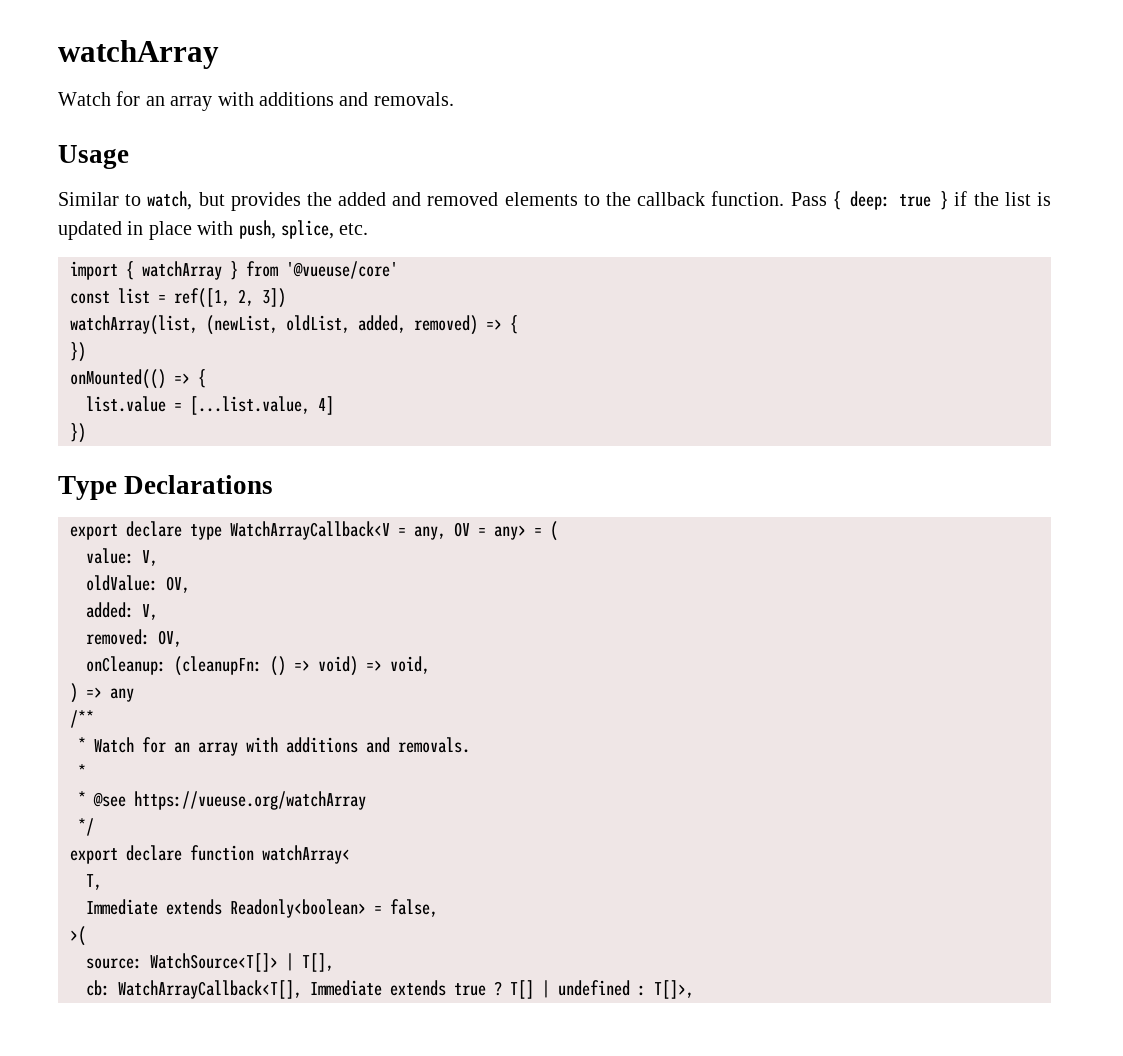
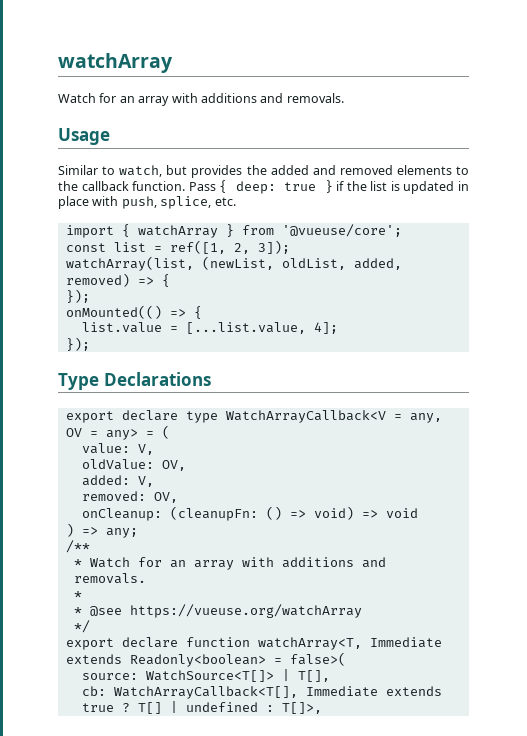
[286,261,398,279] '@vueuse/core' -> [281,224,402,237] '@vueuse/core';
[262,288,286,308] 3]) -> [257,240,290,254] 3]);
[70,342,86,362] }) -> [65,289,90,303] });
[318,396,334,415] [70,423,86,443] 4] // }) -> [313,322,338,334] [65,337,90,351] 4]; // });
[390,656,430,674] void, -> [385,508,418,518] void
[110,688,134,702] any -> [105,528,138,538] any;
[262,845,350,864] [86,874,102,890] watchArray< // T, // -> [257,637,362,650] watchArray<T,
[390,899,438,917] [70,926,86,946] false, // >( -> [289,652,346,666] false>(

